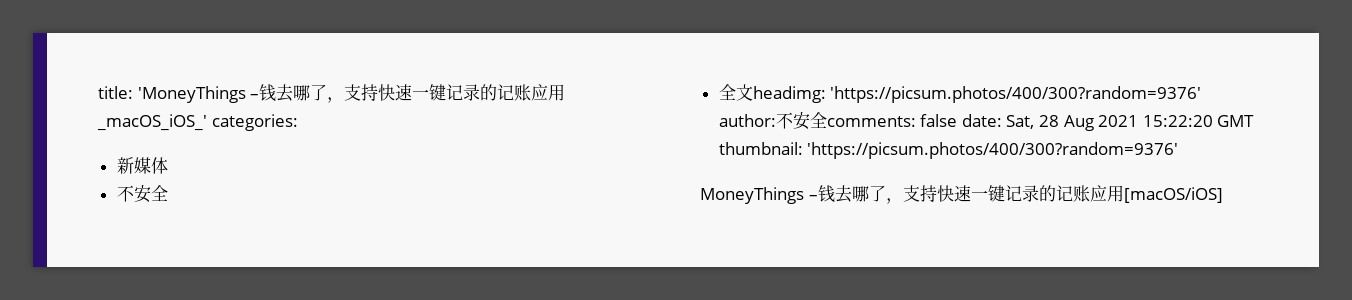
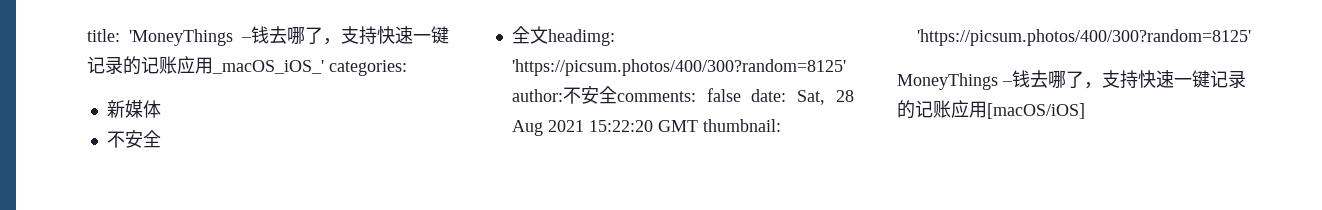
[830,86,1202,103] 'https://picsum.photos/400/300?random=9376' -> [511,59,846,76] 'https://picsum.photos/400/300?random=8125'
[807,142,1179,159] 'https://picsum.photos/400/300?random=9376' -> [916,29,1251,46] 'https://picsum.photos/400/300?random=8125'

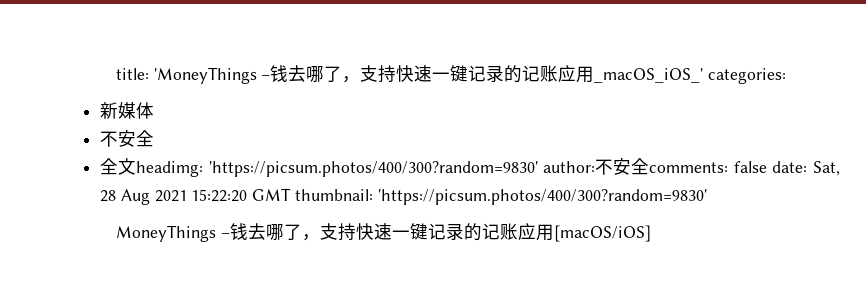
[511,59,846,76] 'https://picsum.photos/400/300?random=8125' -> [208,161,538,177] 'https://picsum.photos/400/300?random=9830'
[916,29,1251,46] 'https://picsum.photos/400/300?random=8125' -> [377,189,707,205] 'https://picsum.photos/400/300?random=9830'

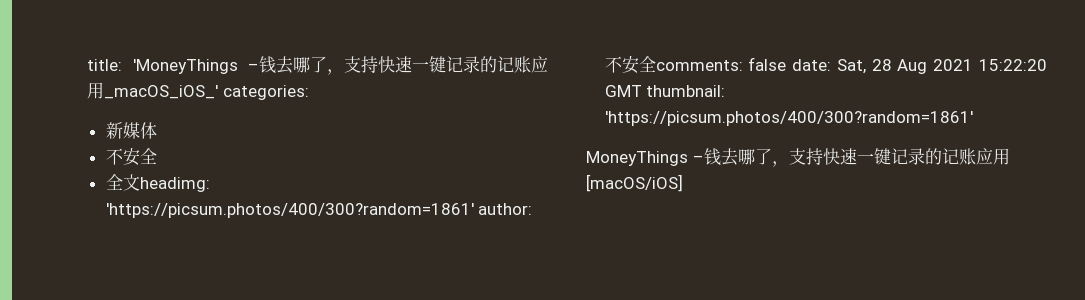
[208,161,538,177] 'https://picsum.photos/400/300?random=9830' -> [105,203,474,218] 'https://picsum.photos/400/300?random=1861'
[377,189,707,205] 'https://picsum.photos/400/300?random=9830' -> [604,111,973,126] 'https://picsum.photos/400/300?random=1861'

